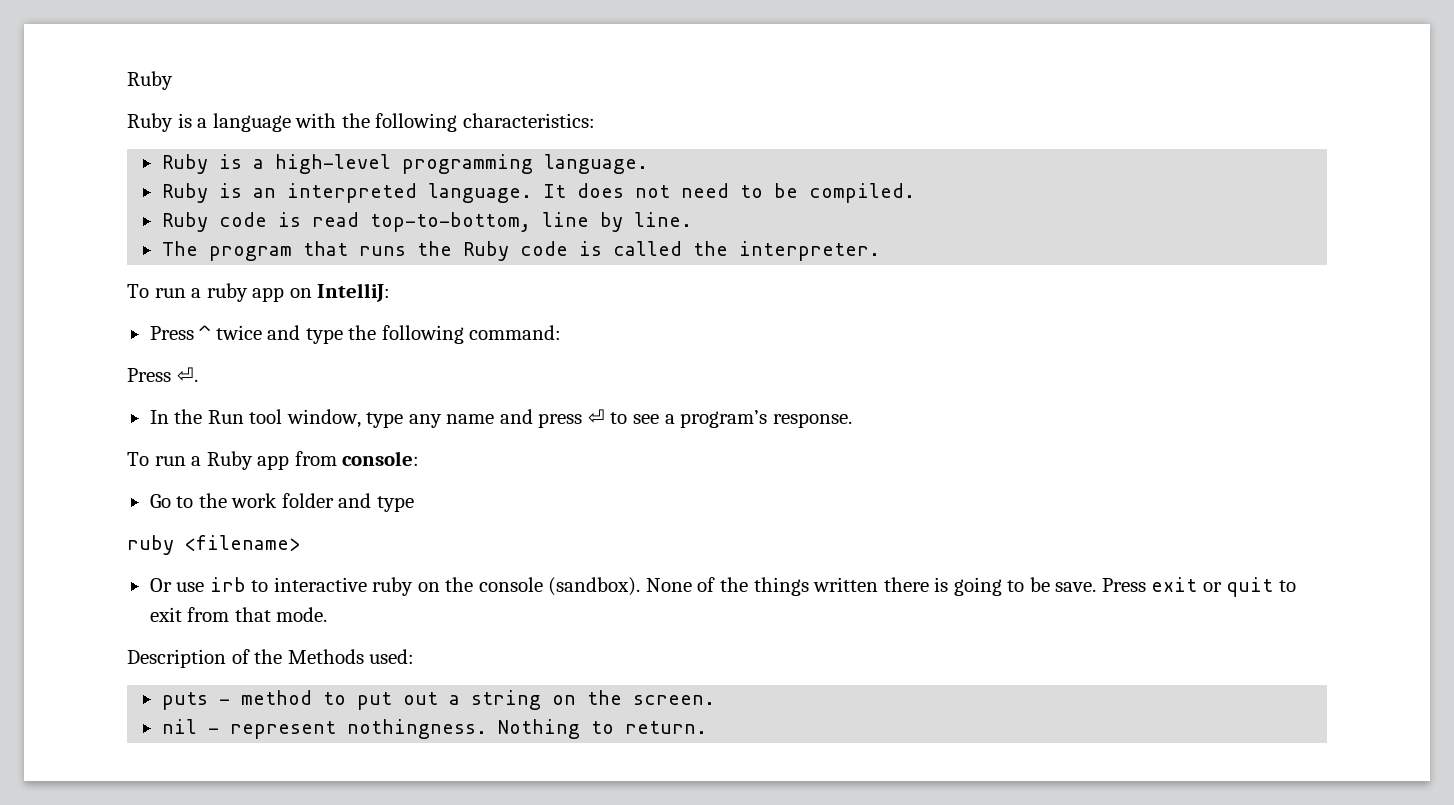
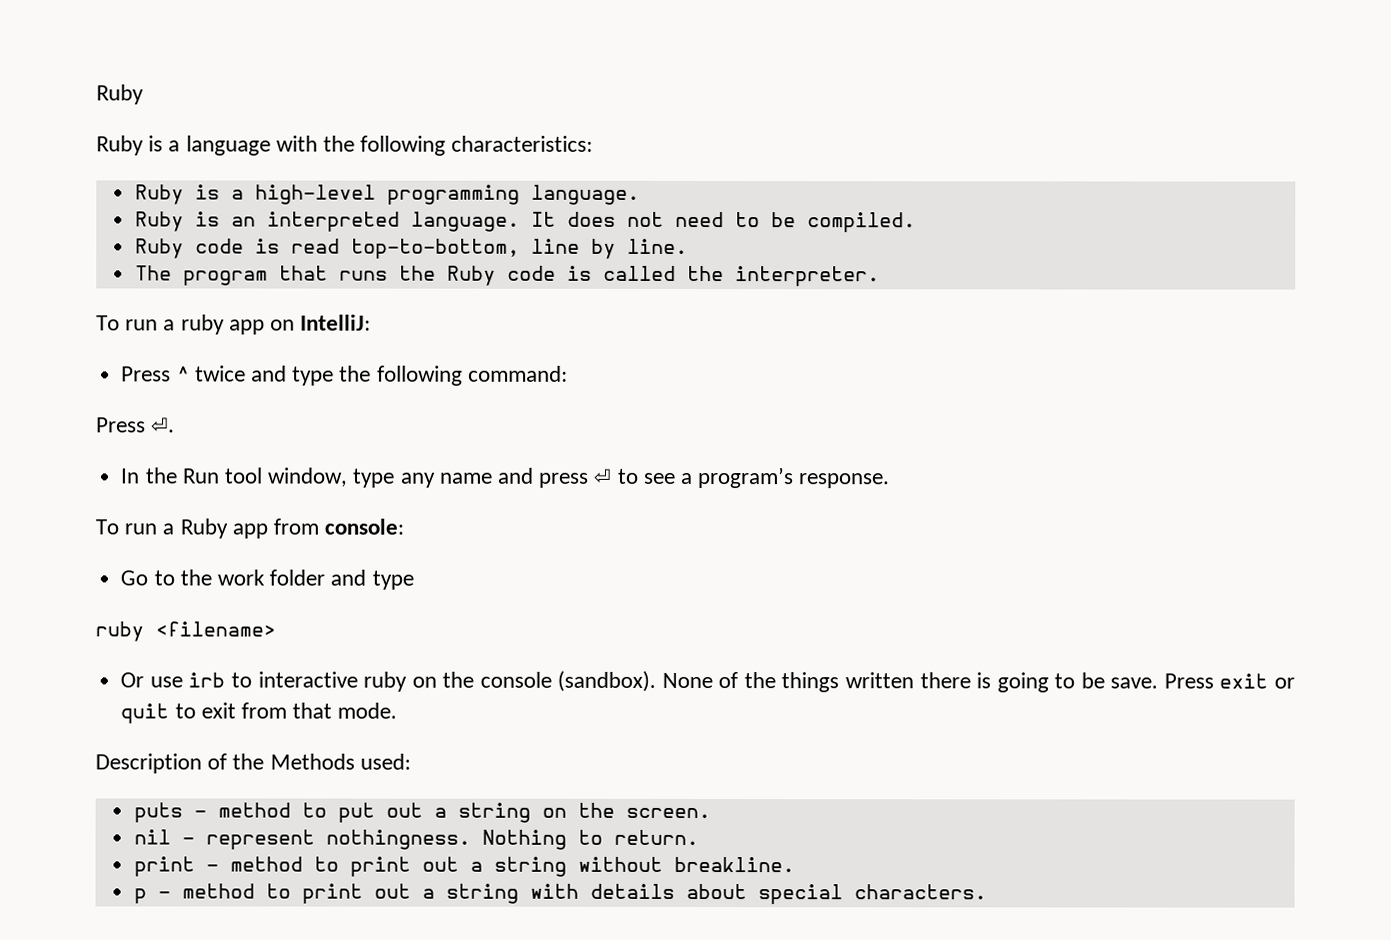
(707, 727) none -> [134,856,796,877] [134,883,988,905] // print - method to print out a string without breakline. // p - method to print out a string with details about special characters.

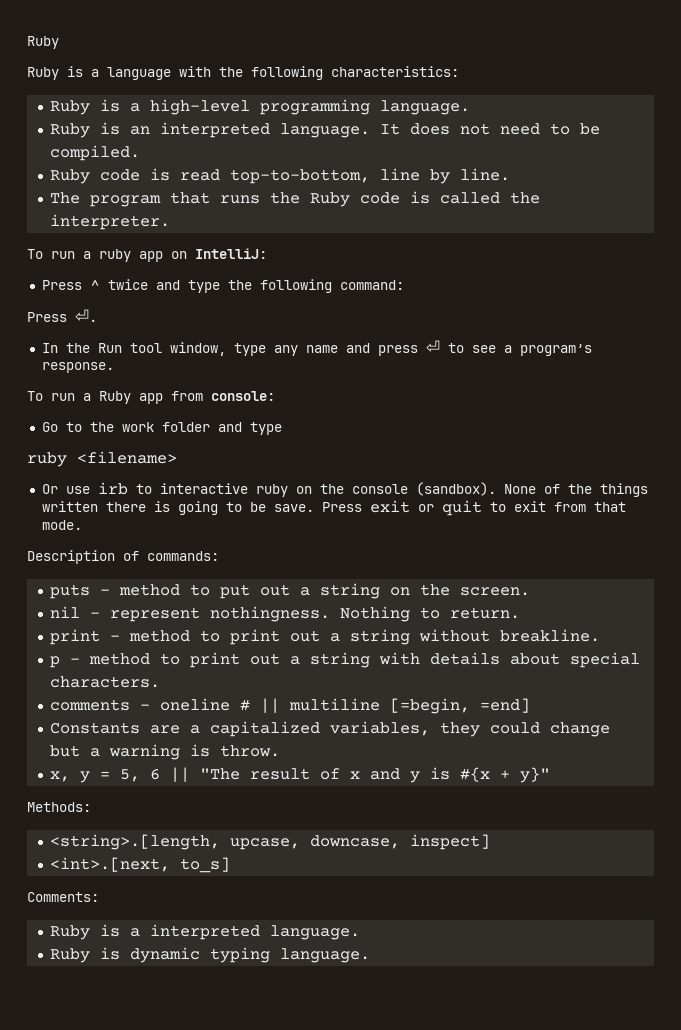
[232,753,411,770] the Methods used: -> [147,551,219,561] commands:
(988, 892) none -> [49,698,530,714] [49,721,610,737] [49,744,280,760] [49,767,550,783] [27,802,91,812] [49,834,490,850] [49,857,230,873] [27,892,99,902] [49,924,360,940] [49,947,370,963] // comments - oneline # || multiline [=begin, =end] // Constants are a capitalized variables, they could change but a warning is throw. // x, y = 5, 6 || "The result of x and y is #{x + y}" // Methods: // <string>.[length, upcase, downcase, inspect] // <int>.[next, to_s] // Comments: // Ruby is a interpreted language. // Ruby is dynamic typing language.

